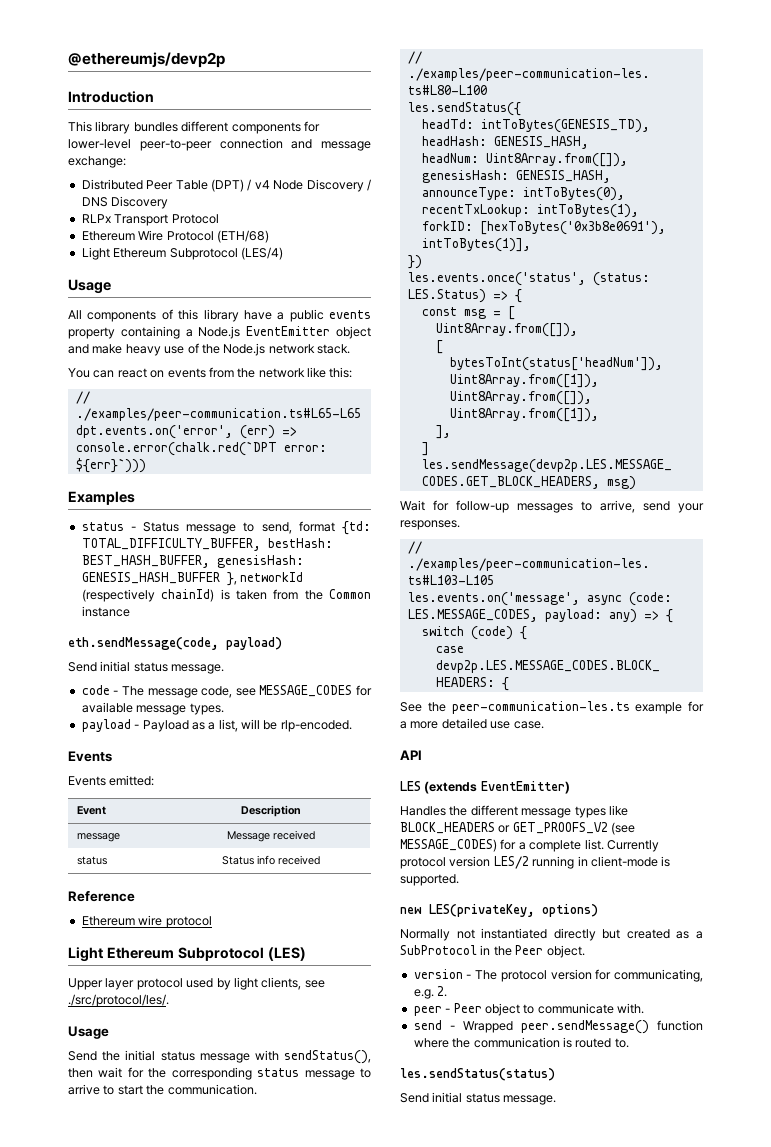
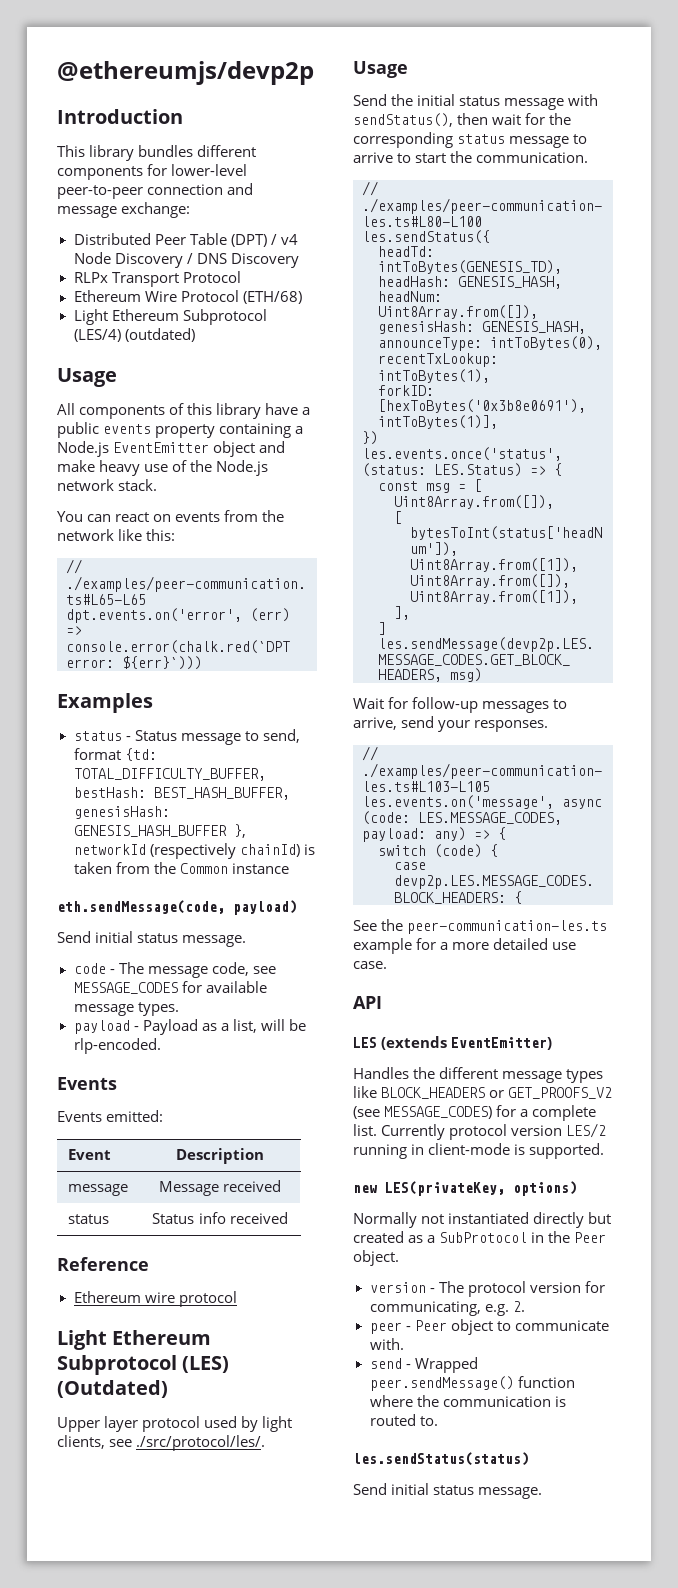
(283, 253) none -> [124,328,195,342] (outdated)
(306, 954) none -> [57,1380,168,1398] (Outdated)

